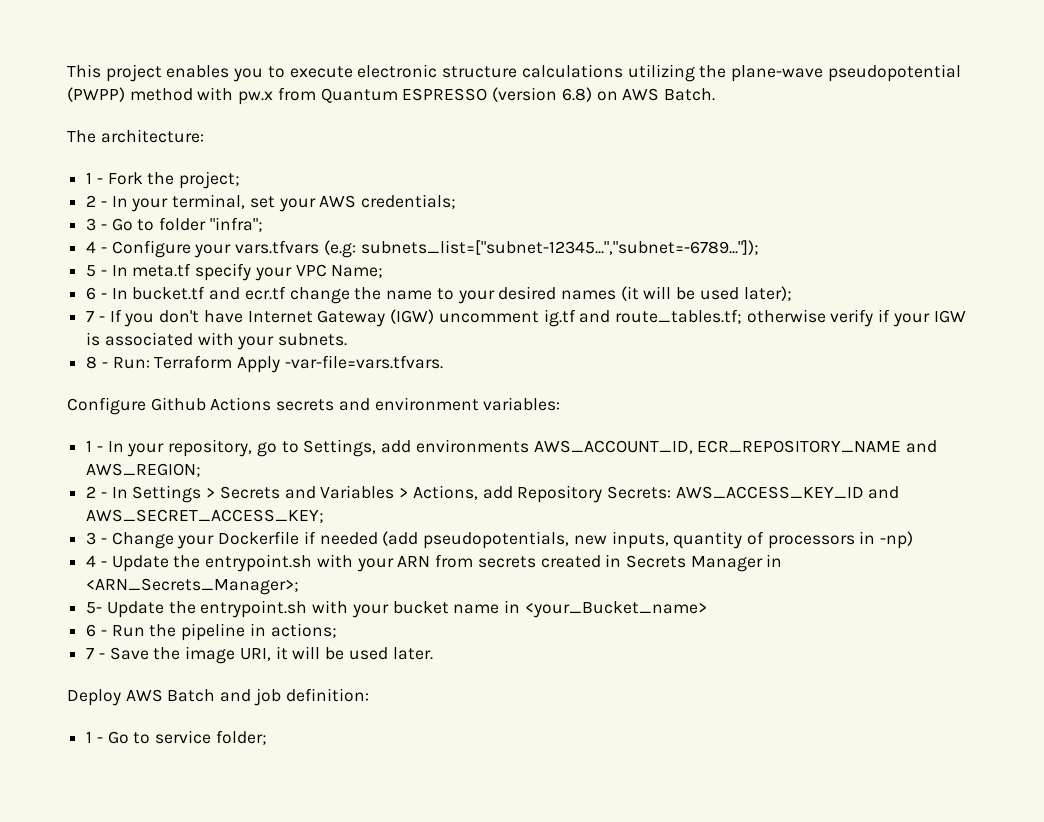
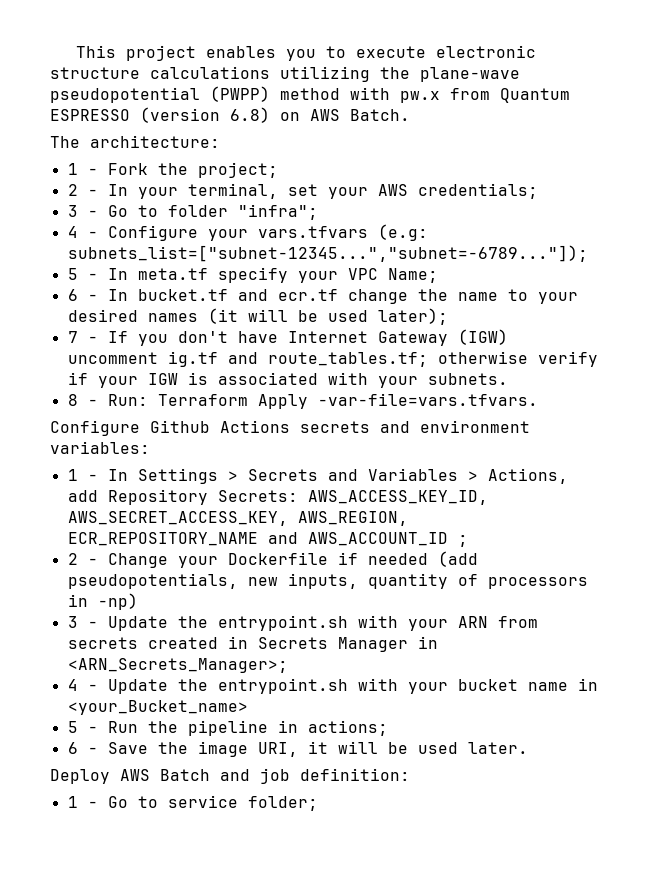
[127,439,937,457] [86,463,202,477] [86,486,128,498] your repository, go to Settings, add environments AWS_ACCOUNT_ID, ECR_REPOSITORY_NAME and AWS_REGION; // 2 - In -> (128, 475) none
[675,486,900,499] [86,509,325,523] [86,532,97,545] AWS_ACCESS_KEY_ID and AWS_SECRET_ACCESS_KEY; // 3 -> [307,490,488,505] [67,511,408,526] [67,532,468,547] [67,553,78,565] AWS_ACCESS_KEY_ID, AWS_SECRET_ACCESS_KEY, AWS_REGION, ECR_REPOSITORY_NAME and AWS_ACCOUNT_ID ; // 2
[86,555,97,567] 4 -> [67,616,78,628] 3
[86,602,103,614] 5- -> [67,679,98,691] 4 -
[86,624,97,637] 6 -> [67,721,78,733] 5
[86,648,95,659] 7 -> [67,742,78,754] 6

